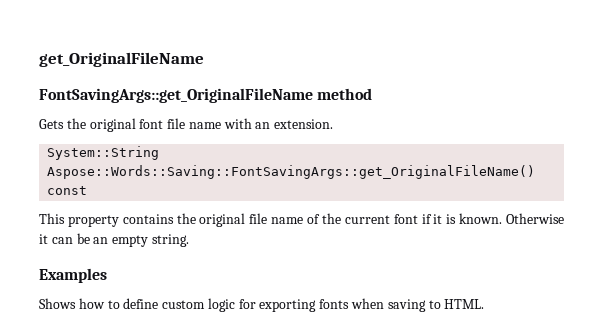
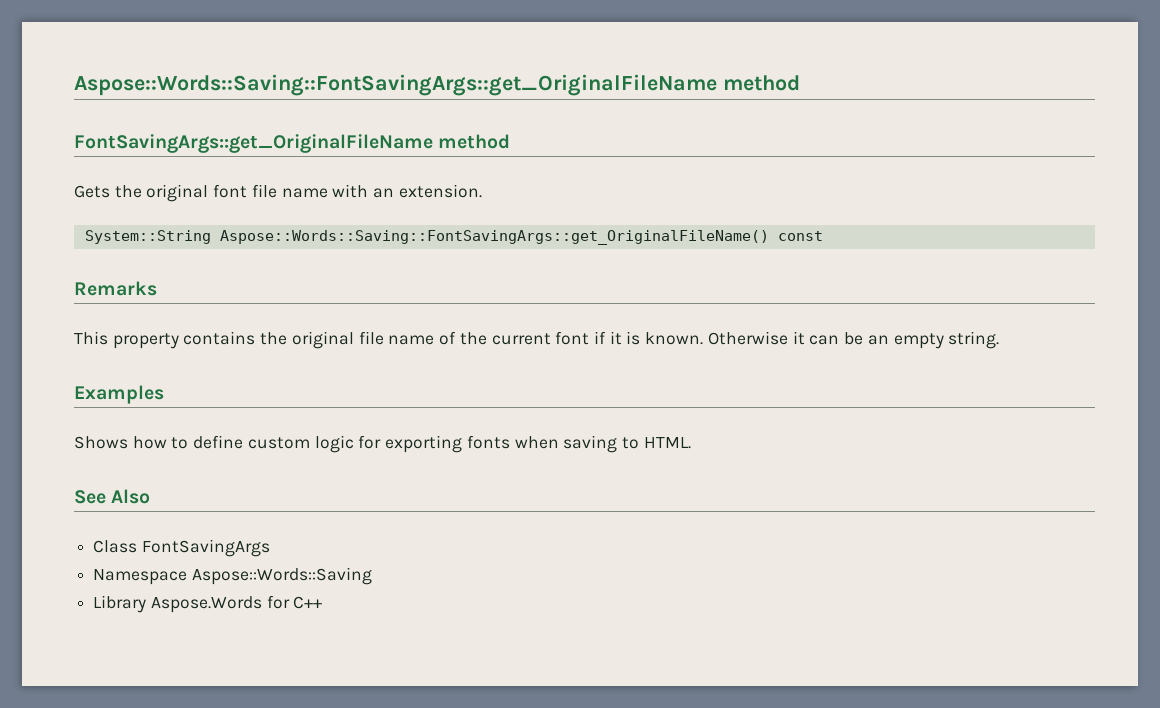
[39,52,204,67] get_OriginalFileName -> [74,74,800,96] Aspose::Words::Saving::FontSavingArgs::get_OriginalFileName method
(88, 190) none -> [74,281,157,296] // Remarks
(485, 304) none -> [74,489,151,504] [93,539,270,557] [93,567,372,585] [93,595,323,613] // See Also // Class FontSavingArgs // Namespace Aspose::Words::Saving // Library Aspose.Words for C++

